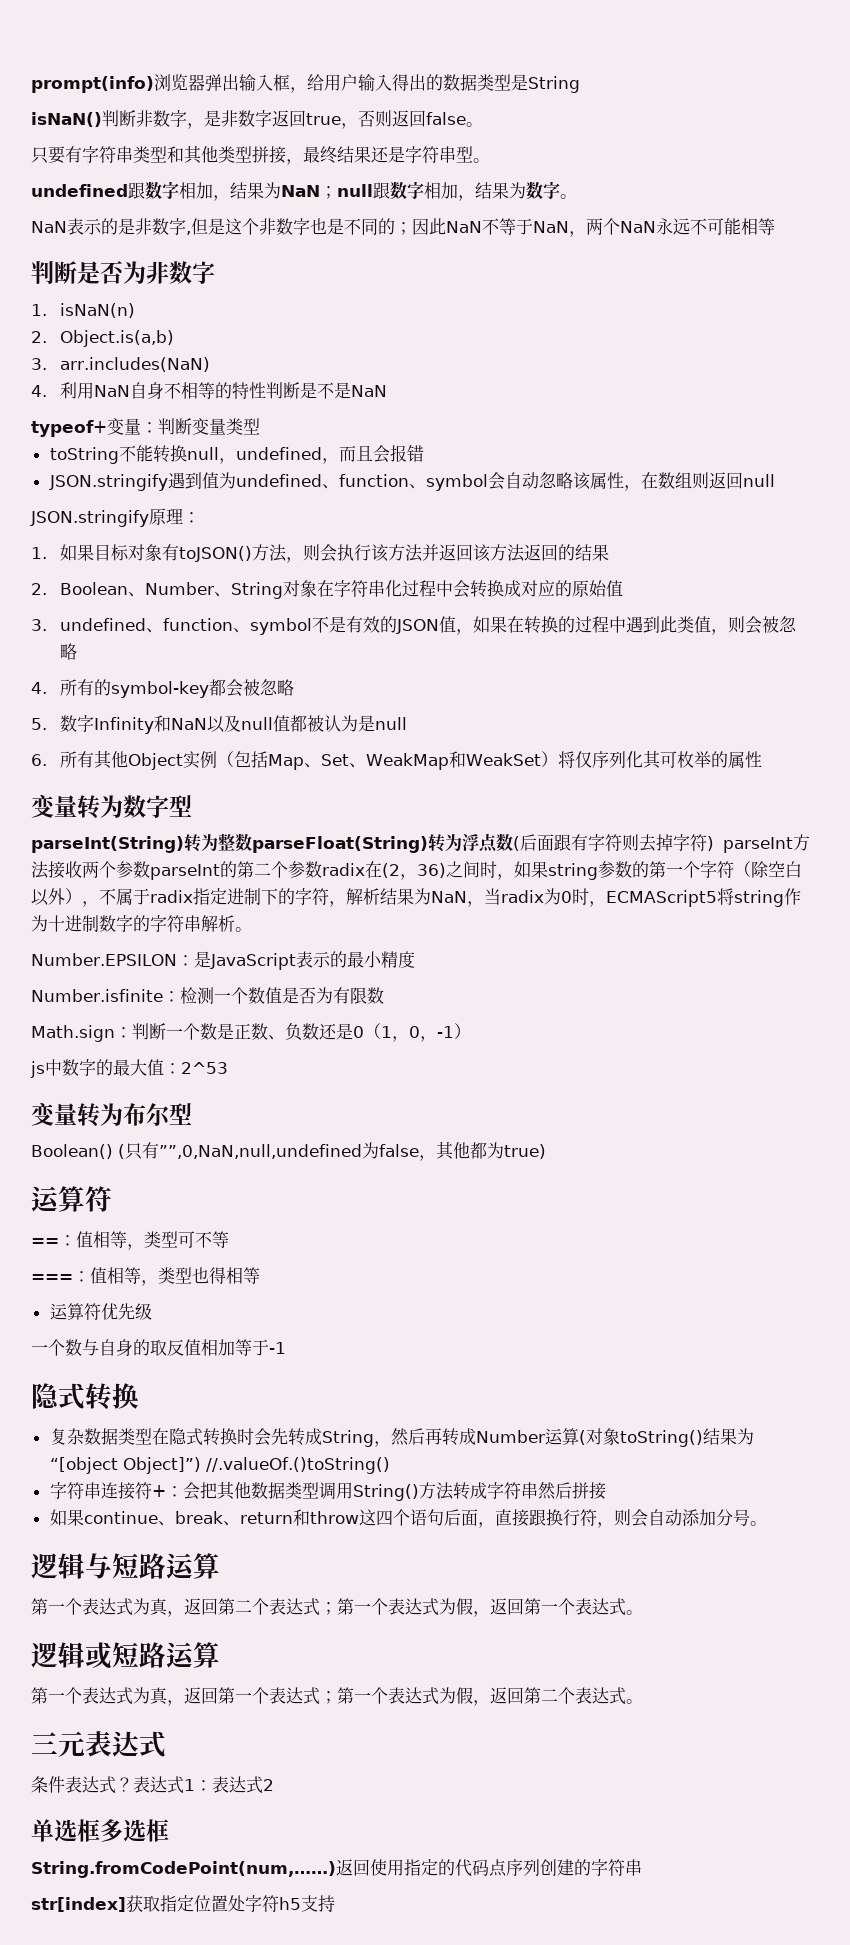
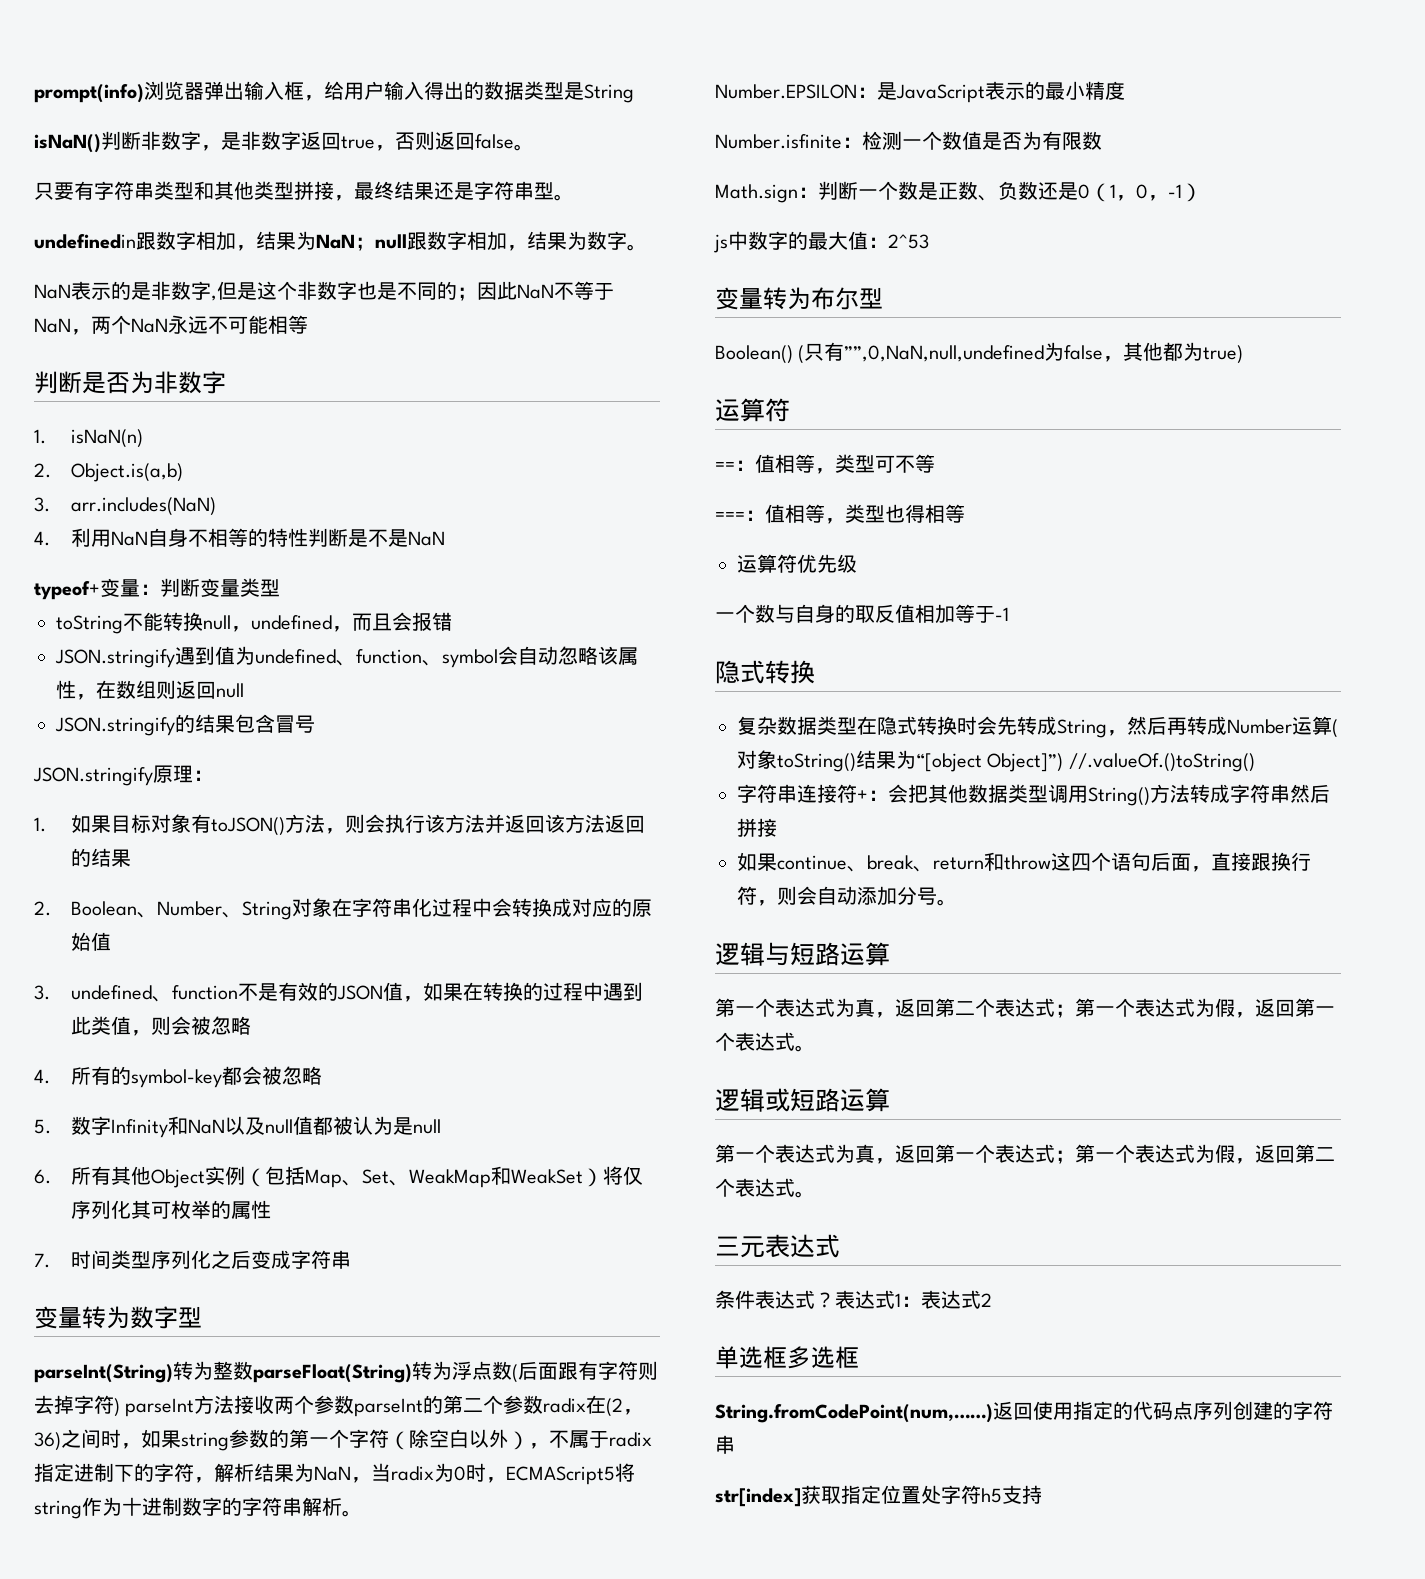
[31,184,128,197] undefined -> [34,234,136,249] undefinedin
(775, 480) none -> [55,714,315,736] // JSON.stringify的结果包含冒号
[233,618,313,635] 、symbol -> (239, 992) none
(763, 759) none -> [34,1250,352,1269] // 7.时间类型序列化之后变成字符串

